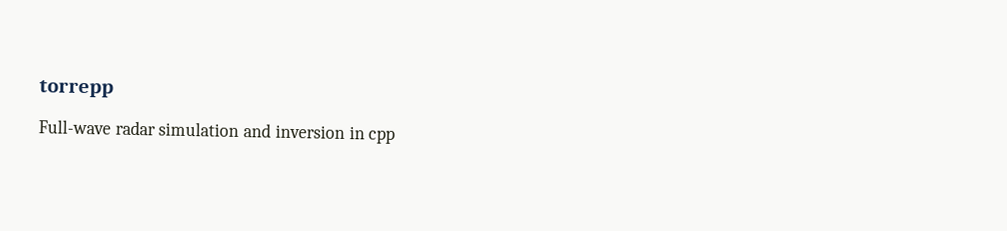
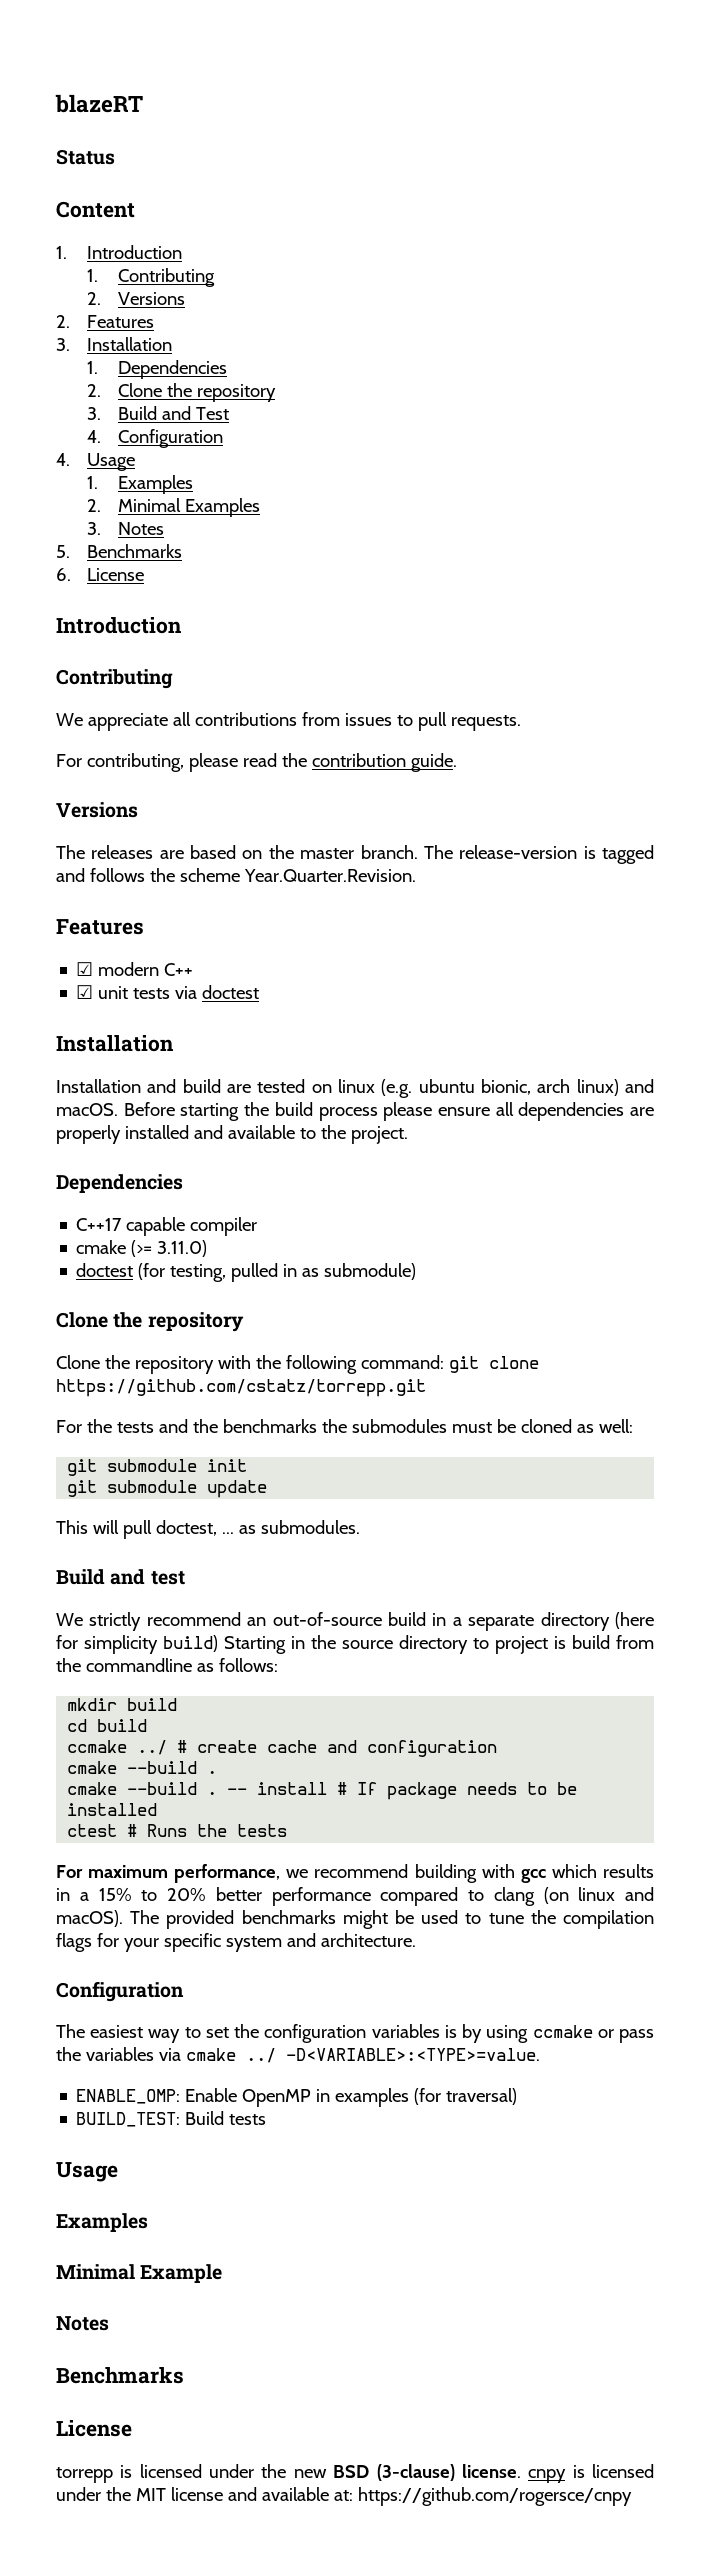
[39,80,114,98] [38,119,396,144] torrepp // Full-wave radar simulation and inversion in cpp -> [55,94,143,113] [56,149,115,165] [56,201,135,218] [56,245,183,259] [87,268,216,287] [87,292,186,305] [56,315,155,328] [56,337,173,351] [87,360,228,379] [87,383,277,402] [87,406,230,420] [87,429,224,448] [56,453,136,471] [87,475,194,494] [87,498,261,517] [87,522,165,535] [56,544,183,558] [56,568,145,581] [56,617,182,634] [56,669,173,689] [56,712,521,731] [56,753,457,772] [56,802,138,818] [56,845,654,864] [56,868,416,882] [56,919,144,935] [76,962,194,976] [76,985,260,999] [56,1035,174,1052] [56,1079,654,1098] [56,1102,654,1121] [56,1125,408,1144] [56,1174,183,1193] [76,1217,258,1236] [76,1240,208,1257] [76,1263,417,1282] [56,1312,244,1332] [56,1355,539,1374] [56,1379,426,1397] [56,1419,633,1433] [67,1459,248,1476] [67,1480,268,1498] [56,1520,360,1539] [56,1569,185,1585] [56,1612,654,1631] [56,1635,654,1654] [56,1658,278,1672] [67,1698,178,1711] [67,1719,148,1732] [67,1740,498,1757] [67,1761,218,1774] [67,1782,578,1800] [67,1803,158,1816] [67,1824,288,1837] [56,1864,654,1883] [56,1887,654,1906] [56,1910,654,1929] [56,1933,416,1952] [56,1981,184,2002] [56,2024,654,2043] [56,2047,540,2063] [76,2088,518,2107] [76,2111,267,2127] [56,2162,118,2182] [56,2213,148,2232] [56,2264,223,2283] [56,2316,109,2331] [56,2367,184,2384] [56,2420,132,2437] [56,2464,654,2483] [56,2487,632,2506] blazeRT // Status // Content // 1. Introduction // 1. Contributing // 2. Versions // 2. Features // 3. Installation // 1. Dependencies // 2. Clone the repository // 3. Build and Test // 4. Configuration // 4. Usage // 1. Examples // 2. Minimal Examples // 3. Notes // 5. Benchmarks // 6. License // Introduction // Contributing // We appreciate all contributions from issues to pull requests. // For contributing, please read the contribution guide. // Versions // The releases are based on the master branch. The release-version is tagged and follows the scheme Year.Quarter.Revision. // Features // ☑ modern C++ // ☑ unit tests via doctest // Installation // Installation and build are tested on linux (e.g. ubuntu bionic, arch linux) and macOS. Before starting the build process please ensure all dependencies are properly installed and available to the project. // Dependencies // C++17 capable compiler // cmake (>= 3.11.0) // doctest (for testing, pulled in as submodule) // Clone the repository // Clone the repository with the following command: git clone https://github.com/cstatz/torrepp.git // For the tests and the benchmarks the submodules must be cloned as well: // git submodule init // git submodule update // This will pull doctest, ... as submodules. // Build and test // We strictly recommend an out-of-source build in a separate directory (here for simplicity build) Starting in the source directory to project is build from the commandline as follows: // mkdir build // cd build // ccmake ../ # create cache and configuration // cmake --build . // cmake --build . -- install # If package needs to be installed // ctest # Runs the tests // For maximum performance, we recommend building with gcc which results in a 15% to 20% better performance compared to clang (on linux and macOS). The provided benchmarks might be used to tune the compilation flags for your specific system and architecture. // Configuration // The easiest way to set the configuration variables is by using ccmake or pass the variables via cmake ../ -D<VARIABLE>:<TYPE>=value. // ENABLE_OMP: Enable OpenMP in examples (for traversal) // BUILD_TEST: Build tests // Usage // Examples // Minimal Example // Notes // Benchmarks // License // torrepp is licensed under the new BSD (3-clause) license. cnpy is licensed under the MIT license and available at: https://github.com/rogersce/cnpy

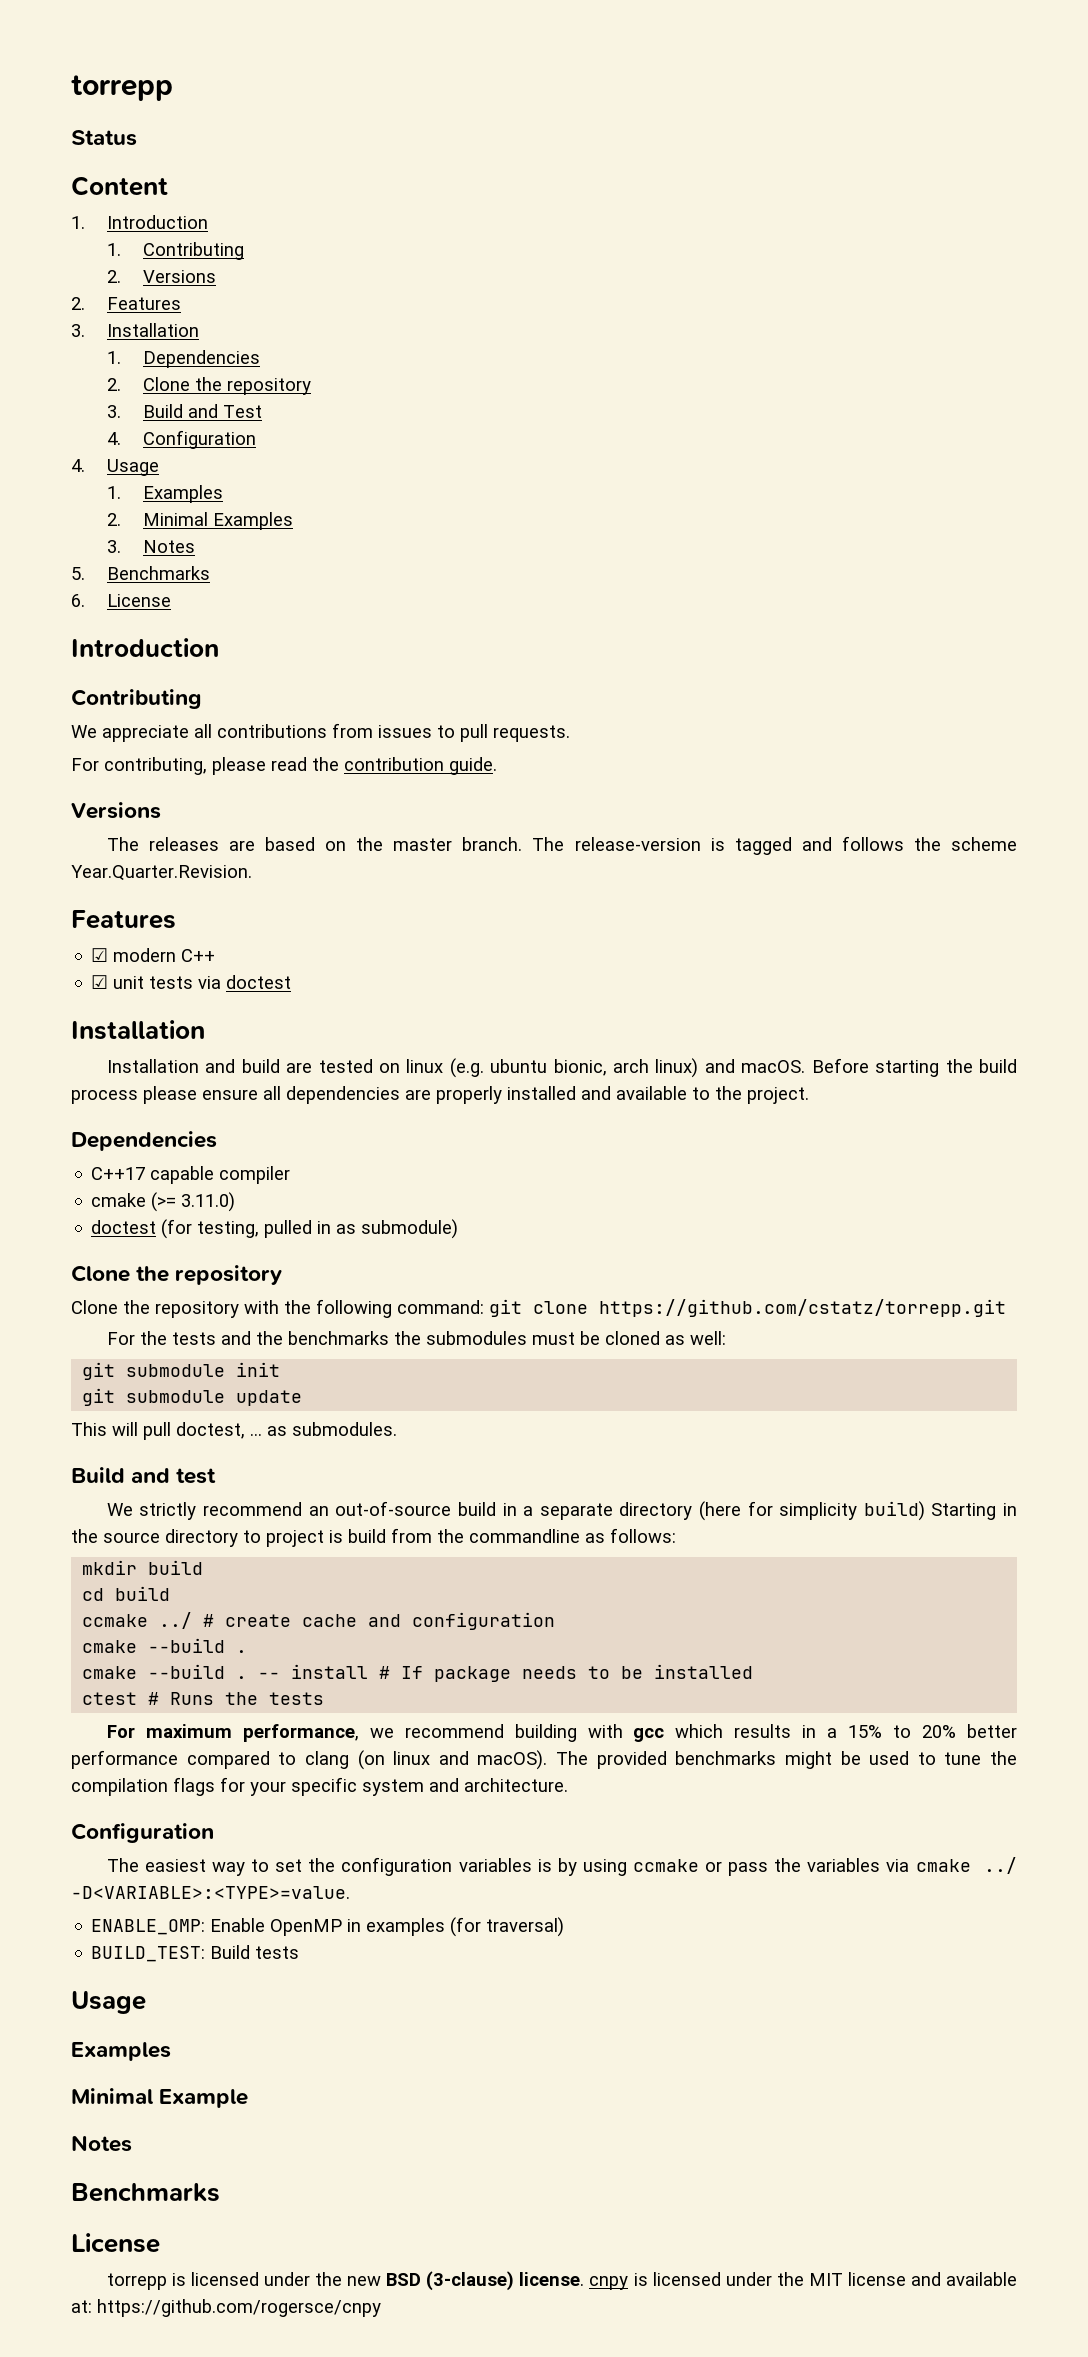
[55,94,143,113] blazeRT -> [71,75,173,101] torrepp

